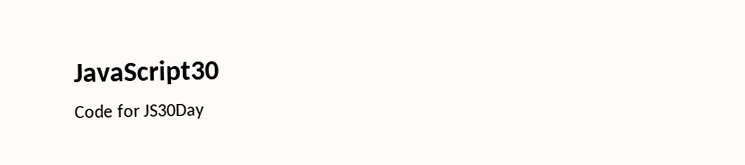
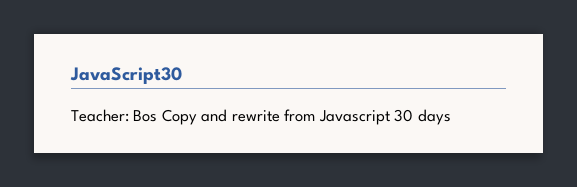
[74,103,206,120] Code for JS30Day -> [71,109,451,125] Teacher: Bos Copy and rewrite from Javascript 30 days

